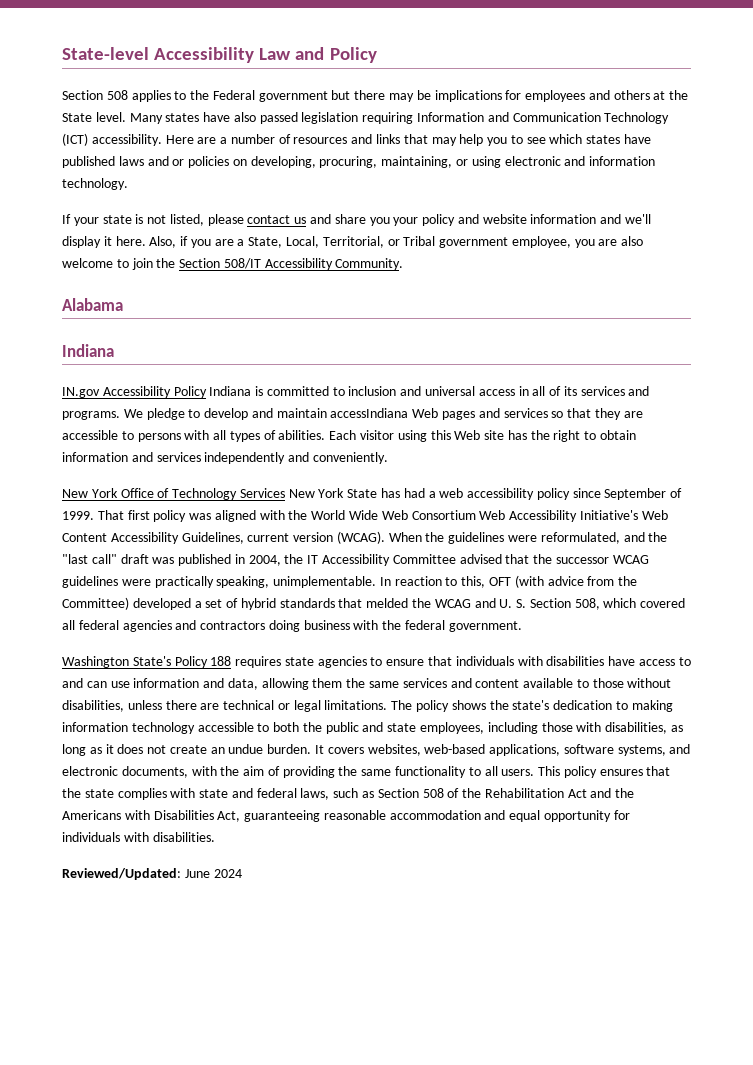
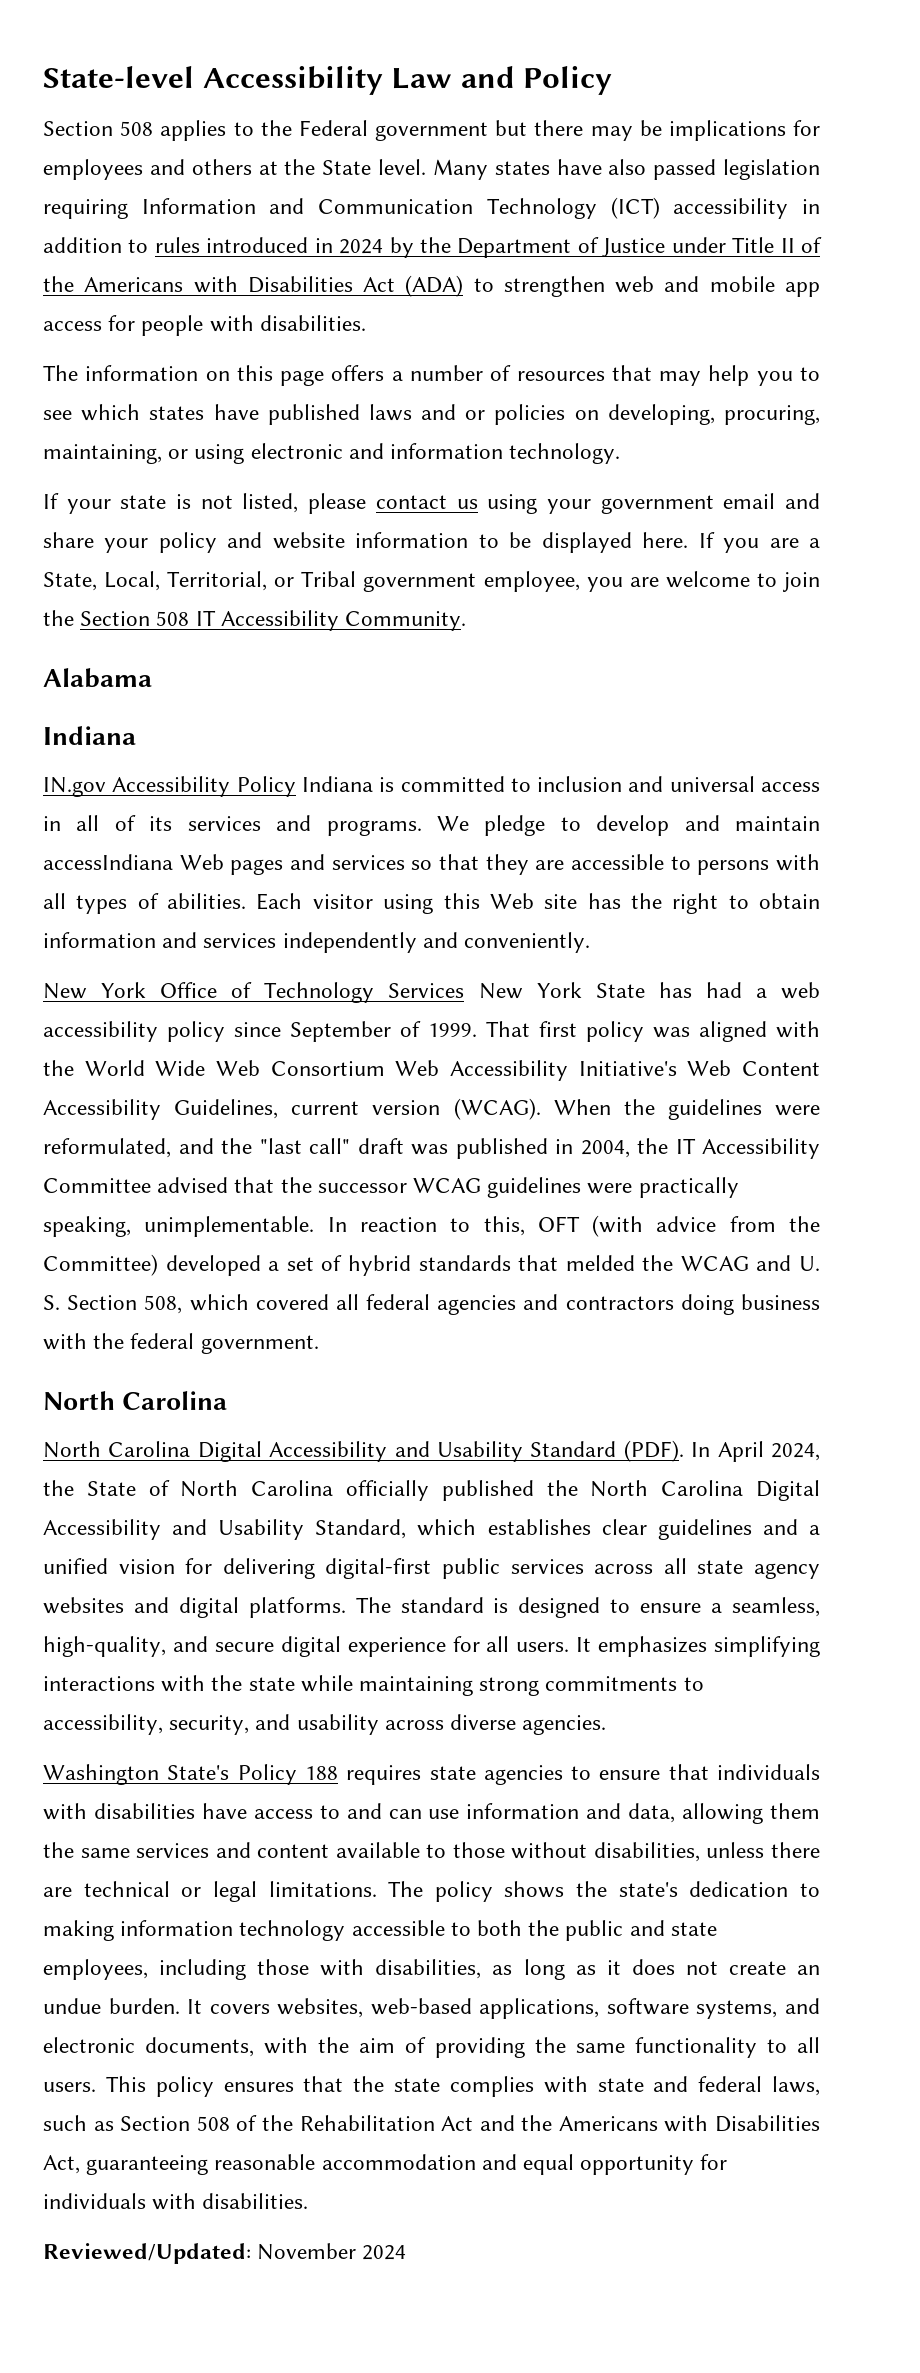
[91,134,217,146] accessibility. Here are -> [673,198,820,219] [43,237,823,258] [43,275,820,297] [43,315,366,336] [43,365,385,386] accessibility in addition to rules introduced in 2024 by the Department of Justice under Title II of the Americans with Disabilities Act (ADA) to strengthen web and mobile app access for people with disabilities. // The information on this page offers
[351,134,401,144] and links -> (605, 376) none
(307, 220) none -> [487,493,776,514] using your government email
[369,217,390,226] you -> (94, 540) none
[600,214,652,224] [62,236,189,248] and we'll display it here. Also, if -> [478,532,715,553] to be displayed here. If
[621,236,644,246] also -> (659, 582) none
[223,258,261,269] 508/IT -> [156,610,216,626] 508 IT
(522, 626) none -> [43,1391,228,1410] [43,1440,820,1462] [43,1480,820,1501] [43,1519,820,1540] [43,1558,821,1579] [43,1597,820,1618] [43,1636,820,1657] [43,1675,704,1696] [43,1714,607,1735] // North Carolina // North Carolina Digital Accessibility and Usability Standard (PDF). In April 2024, the State of North Carolina officially published the North Carolina Digital Accessibility and Usability Standard, which establishes clear guidelines and a unified vision for delivering digital-first public services across all state agency websites and digital platforms. The standard is designed to ensure a seamless, high-quality, and secure digital experience for all users. It emphasizes simplifying interactions with the state while maintaining strong commitments to accessibility, security, and usability across diverse agencies.
[184,869,210,878] June -> [257,2243,357,2260] November

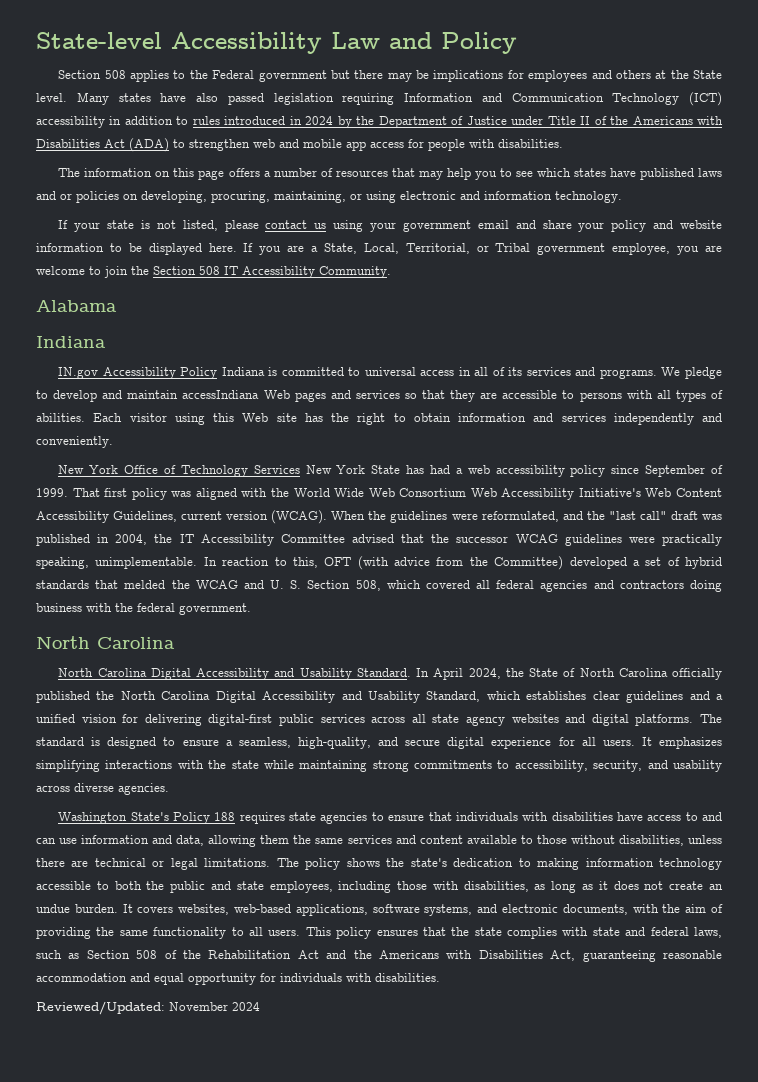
[537,776,664,792] inclusion and -> (361, 371) none
[530,1440,684,1462] Standard (PDF). -> [356,668,411,677] Standard.

